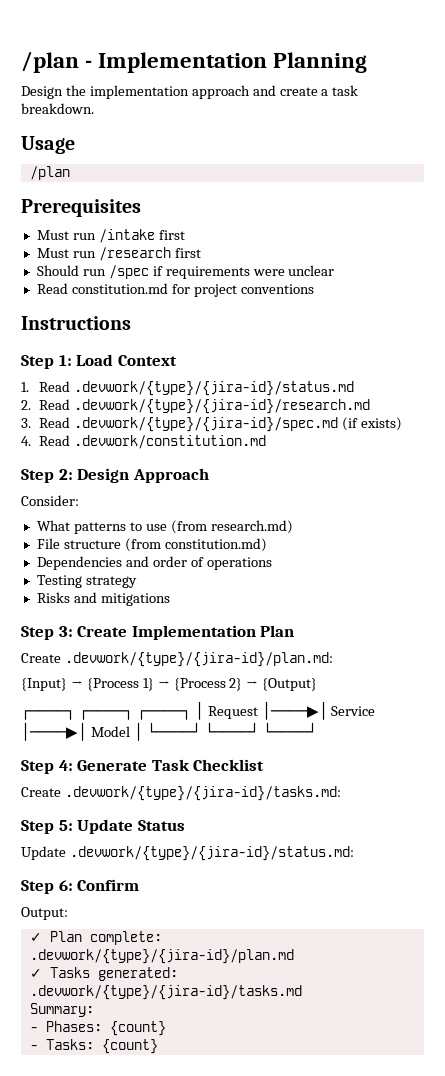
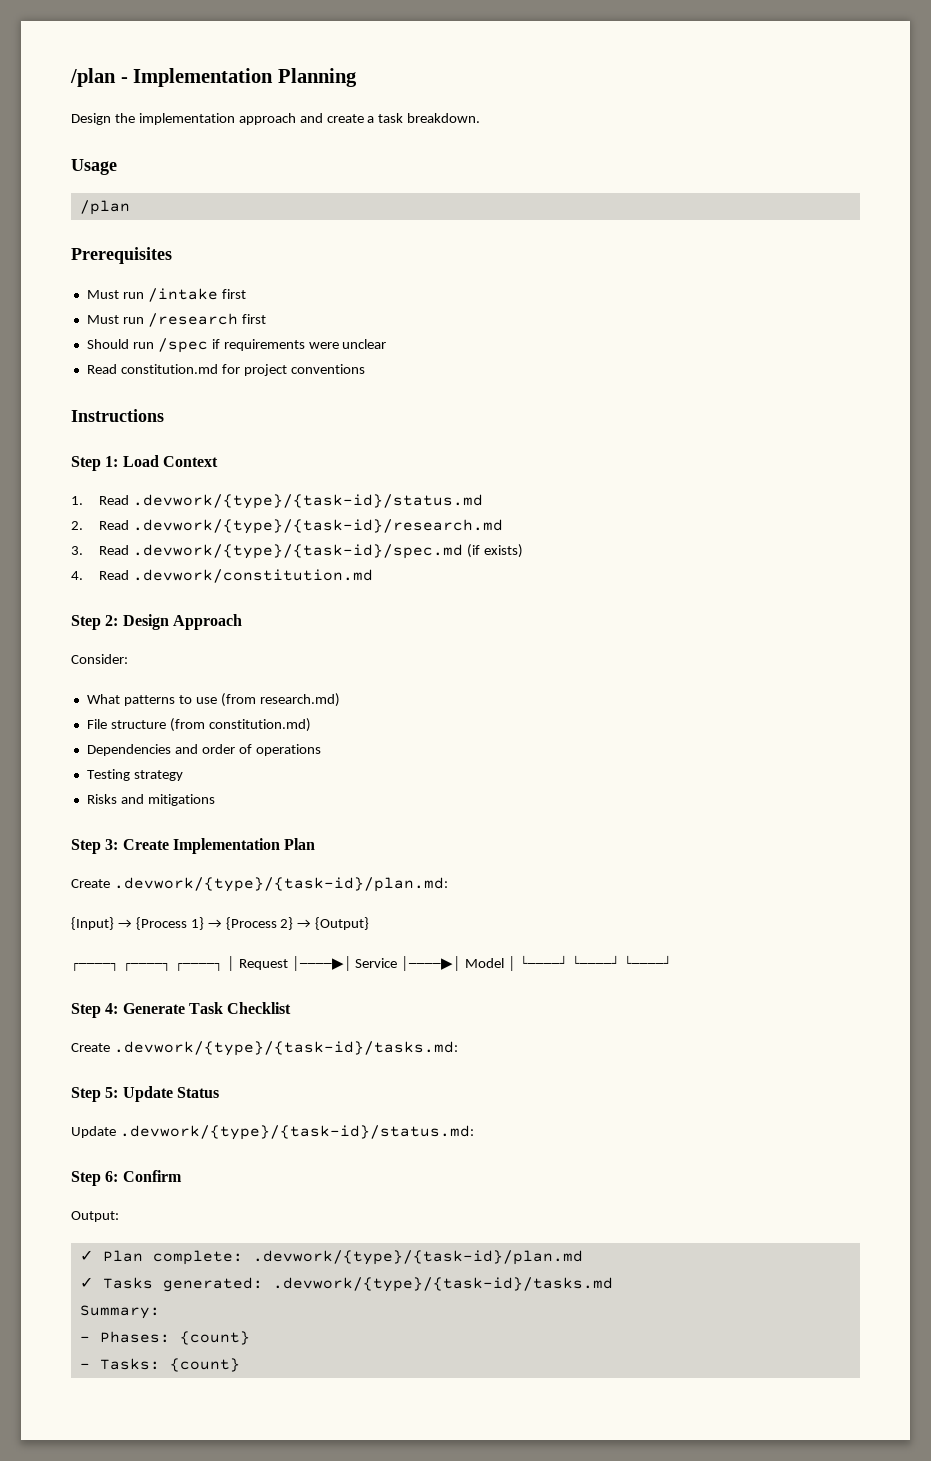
[73,381,354,396] .devwork/{type}/{jira-id}/status.md -> [132,494,483,509] .devwork/{type}/{task-id}/status.md
[73,399,370,414] .devwork/{type}/{jira-id}/research.md -> [132,519,503,534] .devwork/{type}/{task-id}/research.md
[73,417,338,432] .devwork/{type}/{jira-id}/spec.md -> [132,544,463,559] .devwork/{type}/{task-id}/spec.md
[64,652,333,667] .devwork/{type}/{jira-id}/plan.md: -> [113,877,448,892] .devwork/{type}/{task-id}/plan.md:
[64,786,341,801] .devwork/{type}/{jira-id}/tasks.md: -> [113,1041,458,1056] .devwork/{type}/{task-id}/tasks.md:
[69,846,354,861] .devwork/{type}/{jira-id}/status.md: -> [119,1125,474,1140] .devwork/{type}/{task-id}/status.md:
[29,949,294,964] .devwork/{type}/{jira-id}/plan.md -> [252,1250,583,1265] .devwork/{type}/{task-id}/plan.md
[29,985,302,1000] .devwork/{type}/{jira-id}/tasks.md -> [272,1277,613,1292] .devwork/{type}/{task-id}/tasks.md

